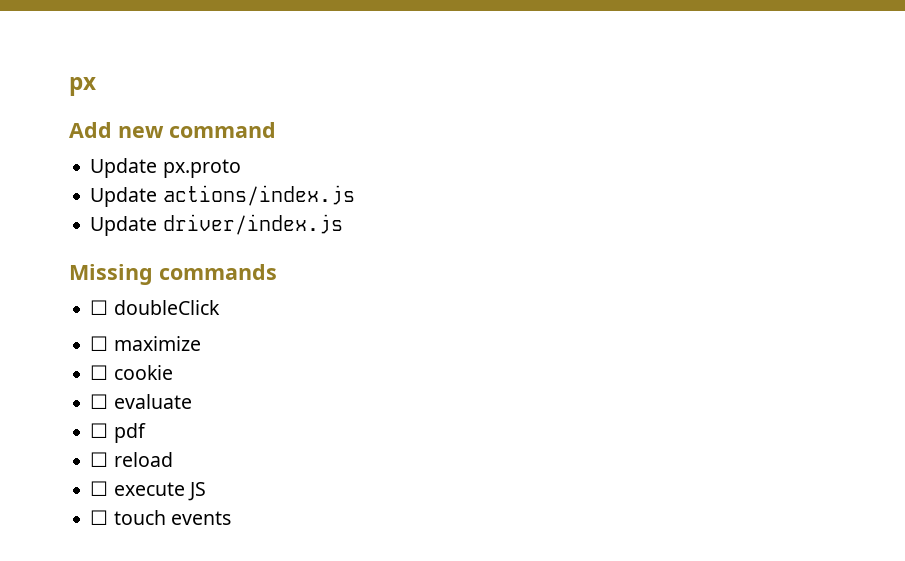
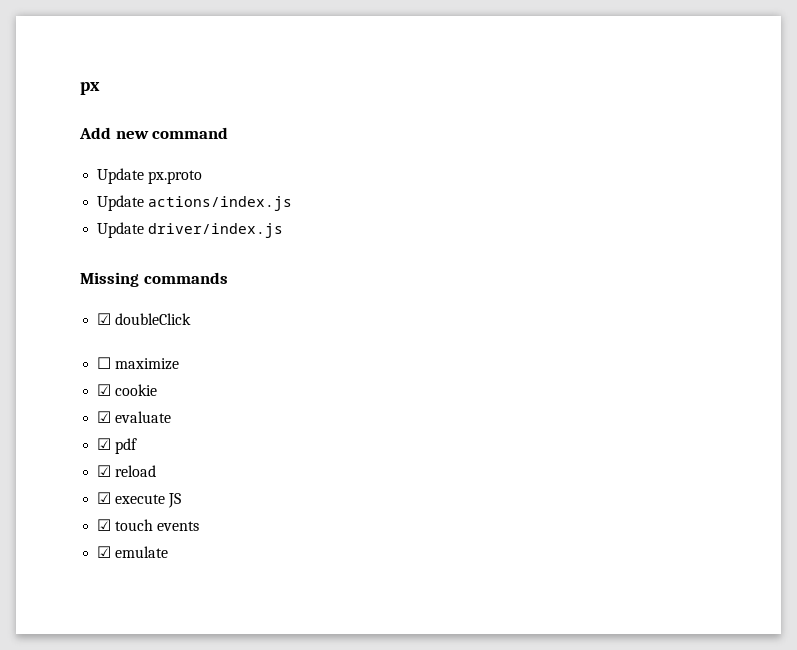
[90,300,109,315] ☐ -> [97,313,112,325] ☑
[90,365,109,380] ☐ -> [97,384,112,396] ☑
[90,394,109,409] ☐ -> [97,411,112,423] ☑
[90,423,109,438] ☐ -> [97,438,112,450] ☑
[90,452,109,467] ☐ -> [97,465,112,477] ☑
[90,481,109,496] ☐ -> [97,492,112,504] ☑
[90,510,109,525] ☐ -> [97,519,112,531] ☑
(231, 518) none -> [97,546,169,558] // ☑ emulate

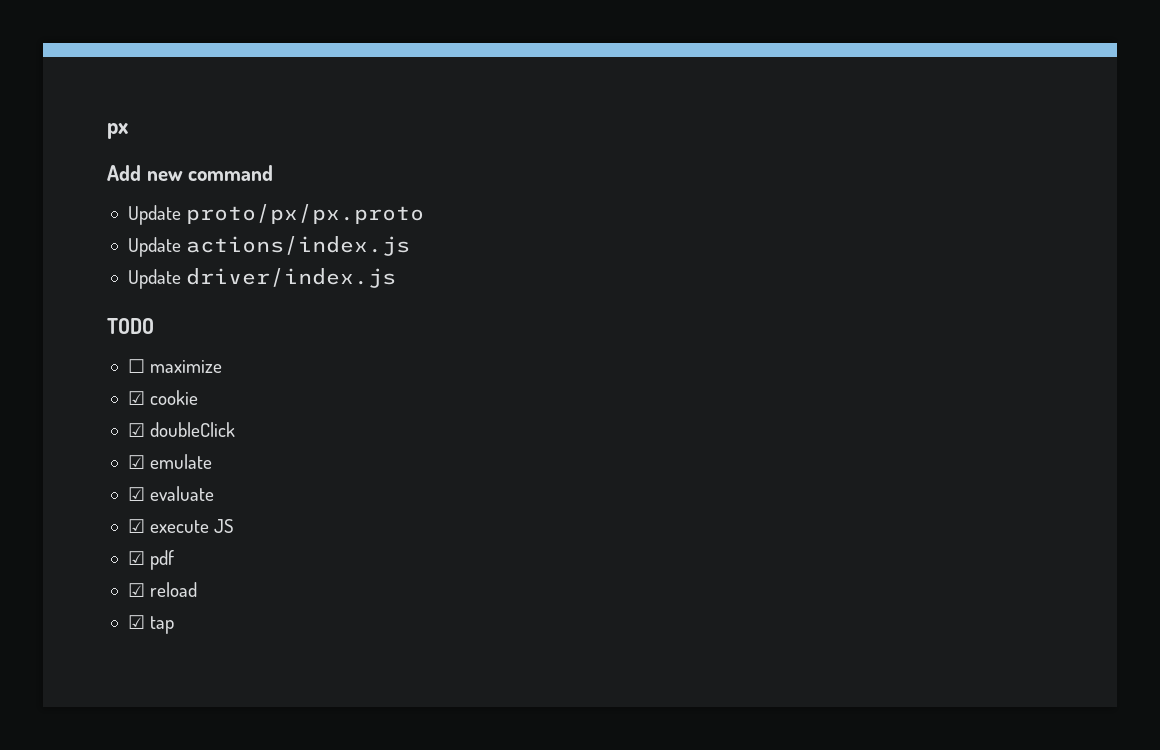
[148,170,203,184] px.proto -> [186,204,425,224] proto/px/px.proto
[80,272,228,287] [97,313,192,325] Missing commands // ☑ doubleClick -> [107,318,154,334] TODO
(158, 390) none -> [127,422,236,437] [127,454,213,469] // ☑ doubleClick // ☑ emulate
(172, 417) none -> [127,519,235,533] // ☑ execute JS
[115,493,182,508] [97,519,200,531] [97,546,169,558] execute JS // ☑ touch events // ☑ emulate -> [150,616,175,634] tap

